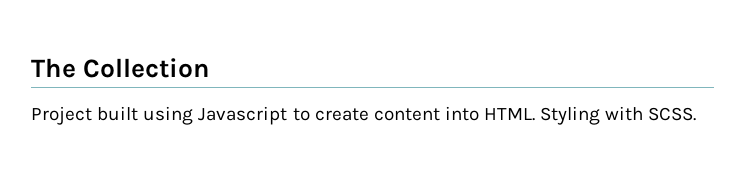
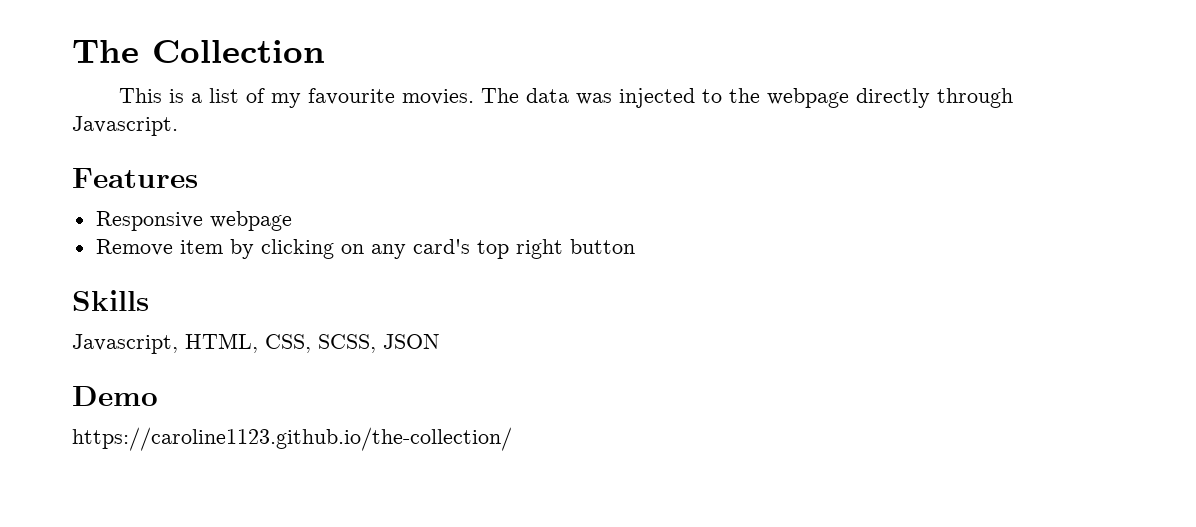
[31,106,697,125] Project built using Javascript to create content into HTML. Styling with SCSS. -> [119,88,1014,108] [72,116,178,136] [72,168,198,188] [95,211,292,231] [95,239,635,259] [72,290,149,311] [72,333,440,354] [72,386,158,406] [72,427,512,451] This is a list of my favourite movies. The data was injected to the webpage directly through Javascript. // Features // Responsive webpage // Remove item by clicking on any card's top right button // Skills // Javascript, HTML, CSS, SCSS, JSON // Demo // https://caroline1123.github.io/the-collection/

